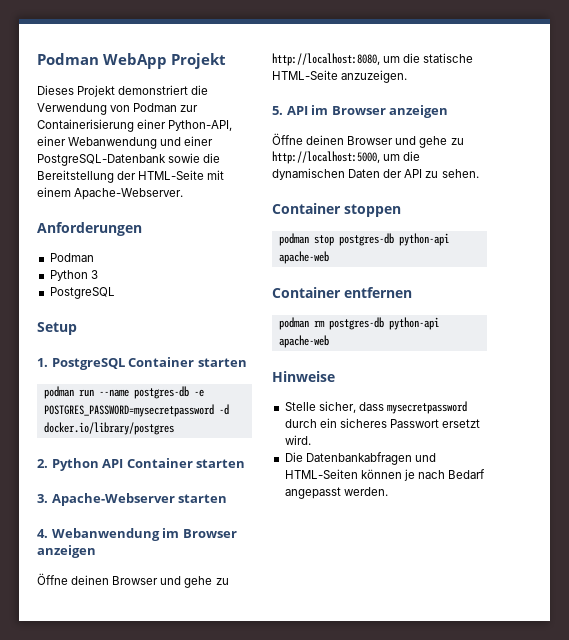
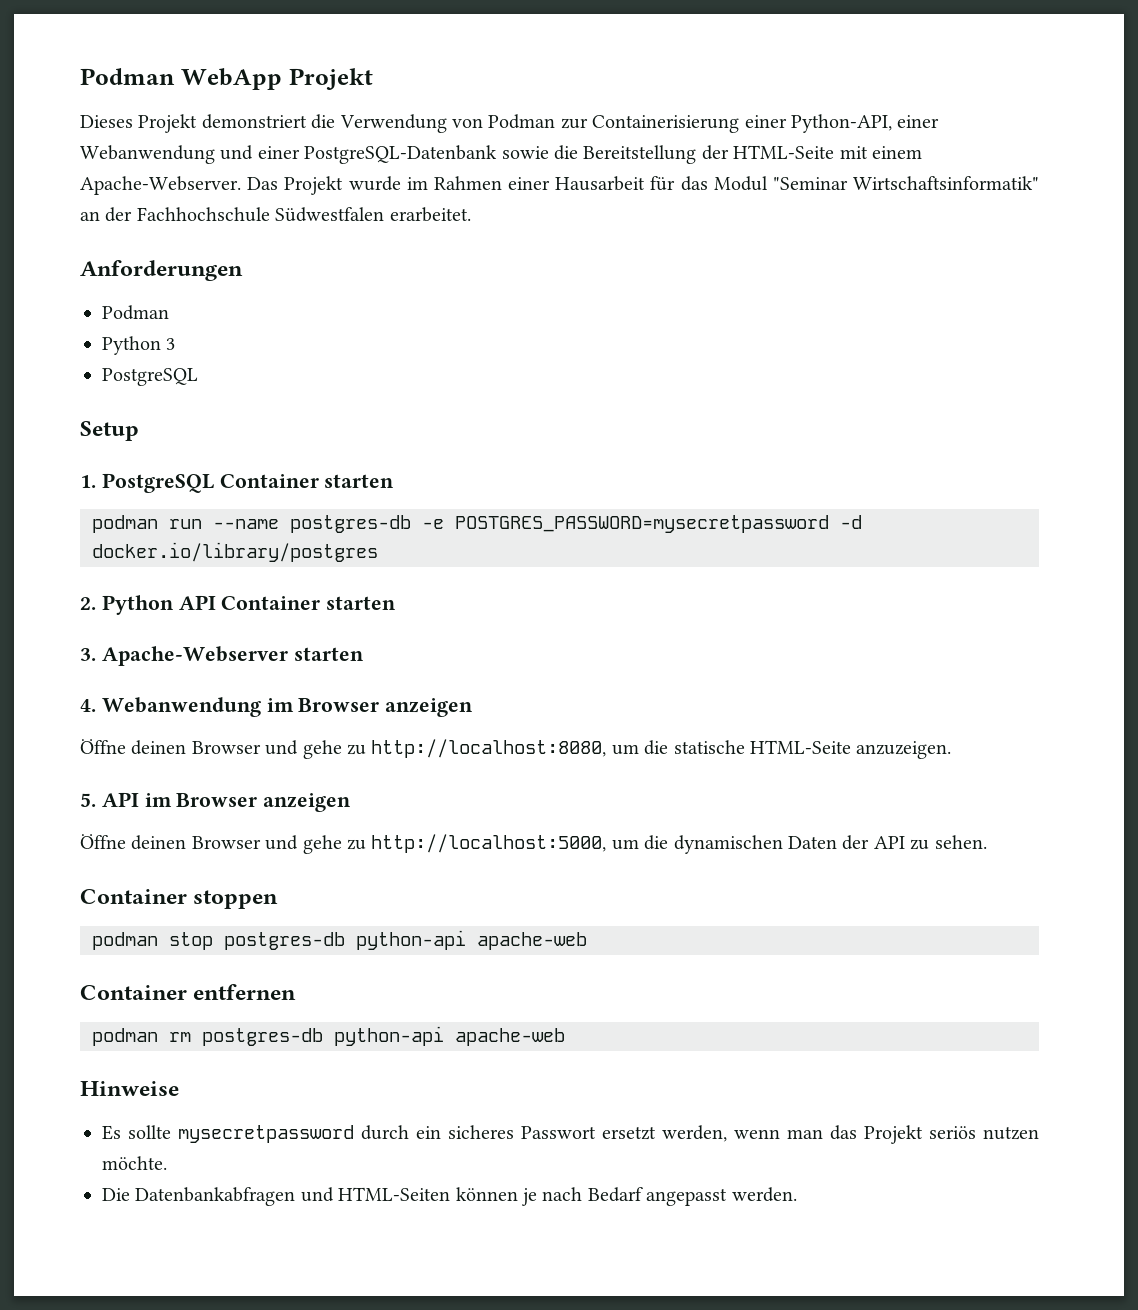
(184, 194) none -> [247,176,1039,195] [80,207,471,222] Das Projekt wurde im Rahmen einer Hausarbeit für das Modul "Seminar Wirtschaftsinformatik" an der Fachhochschule Südwestfalen erarbeitet.
[284,401,384,413] Stelle sicher, dass -> [102,1125,171,1140] Es sollte
[284,435,311,445] wird. -> [662,1125,1039,1144] [102,1156,167,1170] werden, wenn man das Projekt seriös nutzen möchte.

